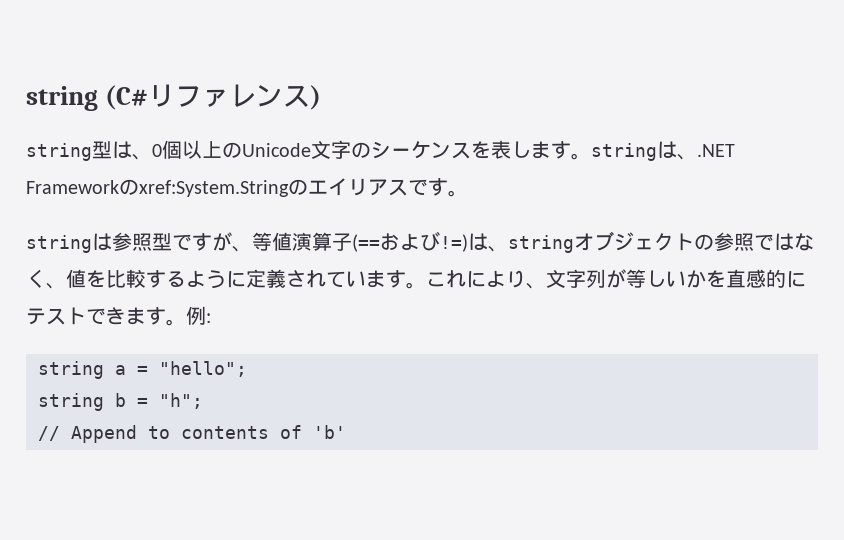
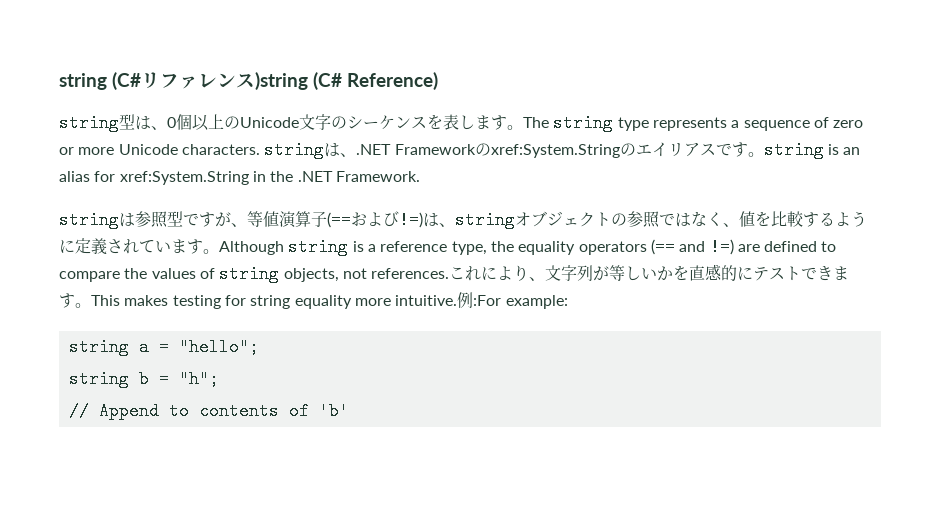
[310,85,322,110] ) -> [255,72,438,90] )string (C# Reference)
(591, 156) none -> [523,114,864,132] [59,144,260,155] The string type represents a sequence of zero or more Unicode characters.
(468, 193) none -> [763,141,861,159] [59,171,420,185] string is an alias for xref:System.String in the .NET Framework.
(426, 285) none -> [219,238,837,256] [59,265,450,283] Although string is a reference type, the equality operators (== and !=) are defined to compare the values of string objects, not references.
[186,306,211,325] 例: -> [91,292,568,309] This makes testing for string equality more intuitive.例:For example:

